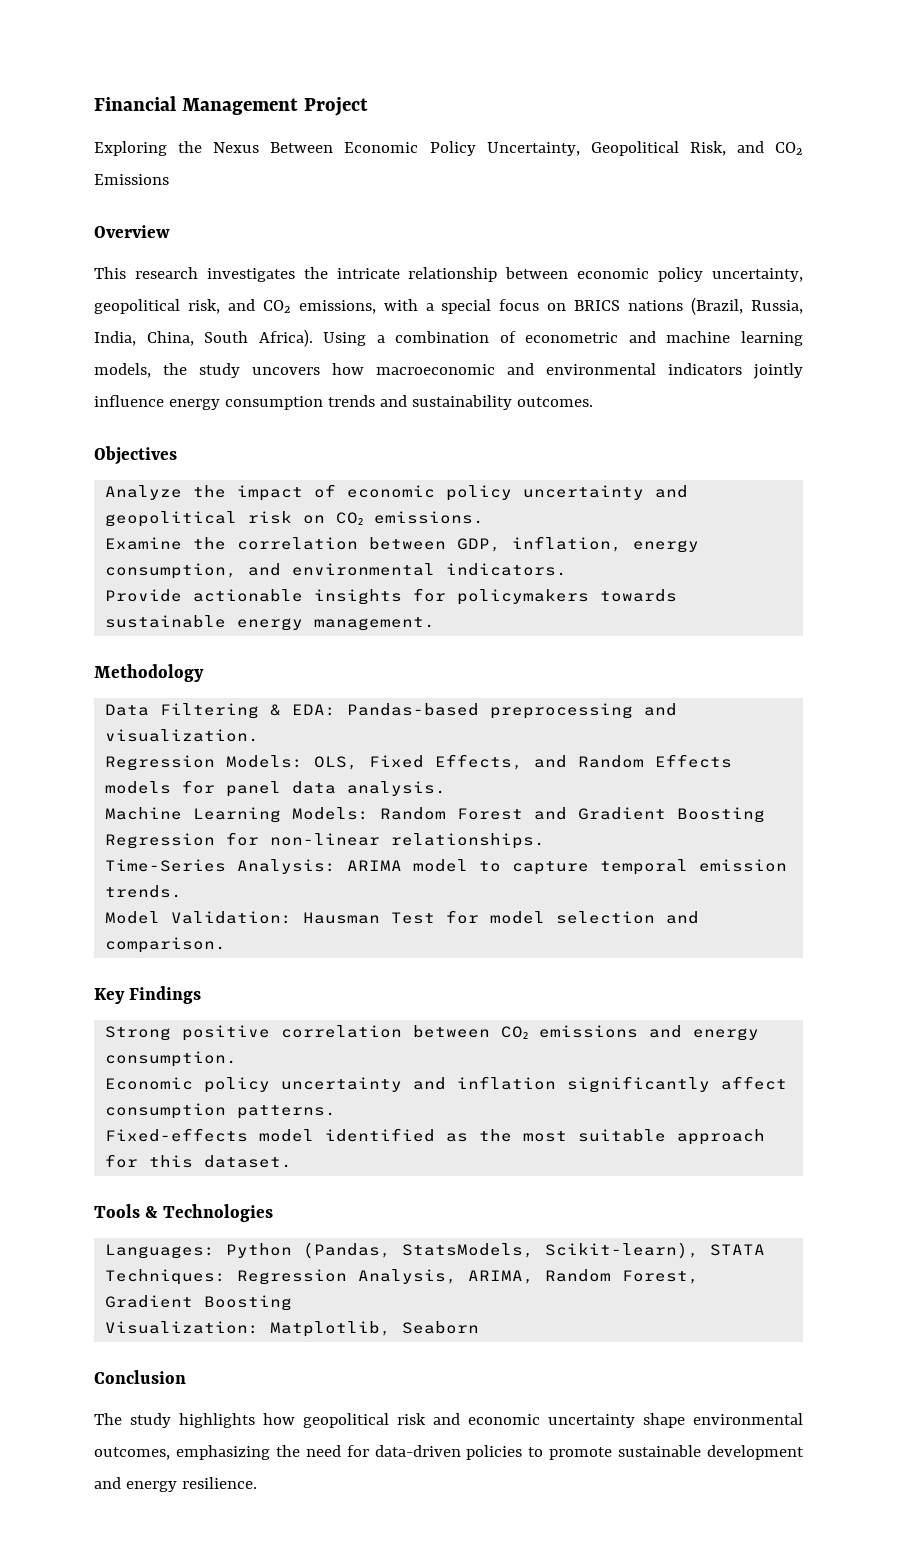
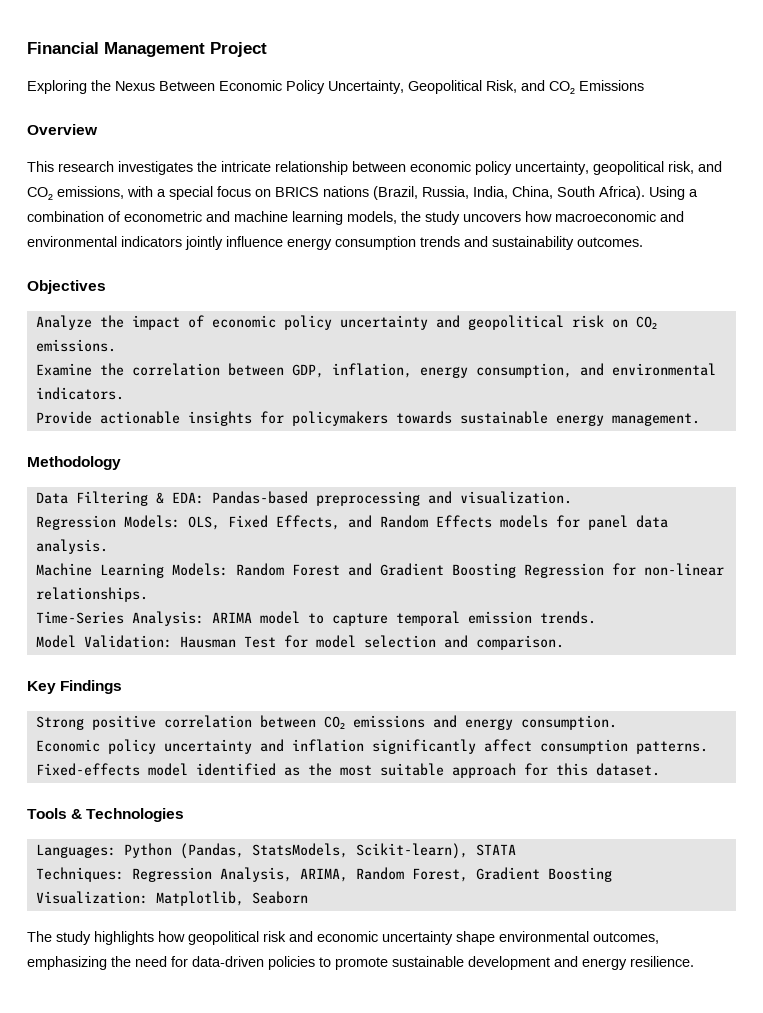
[94,1370,186,1384] // Conclusion -> (308, 897) none

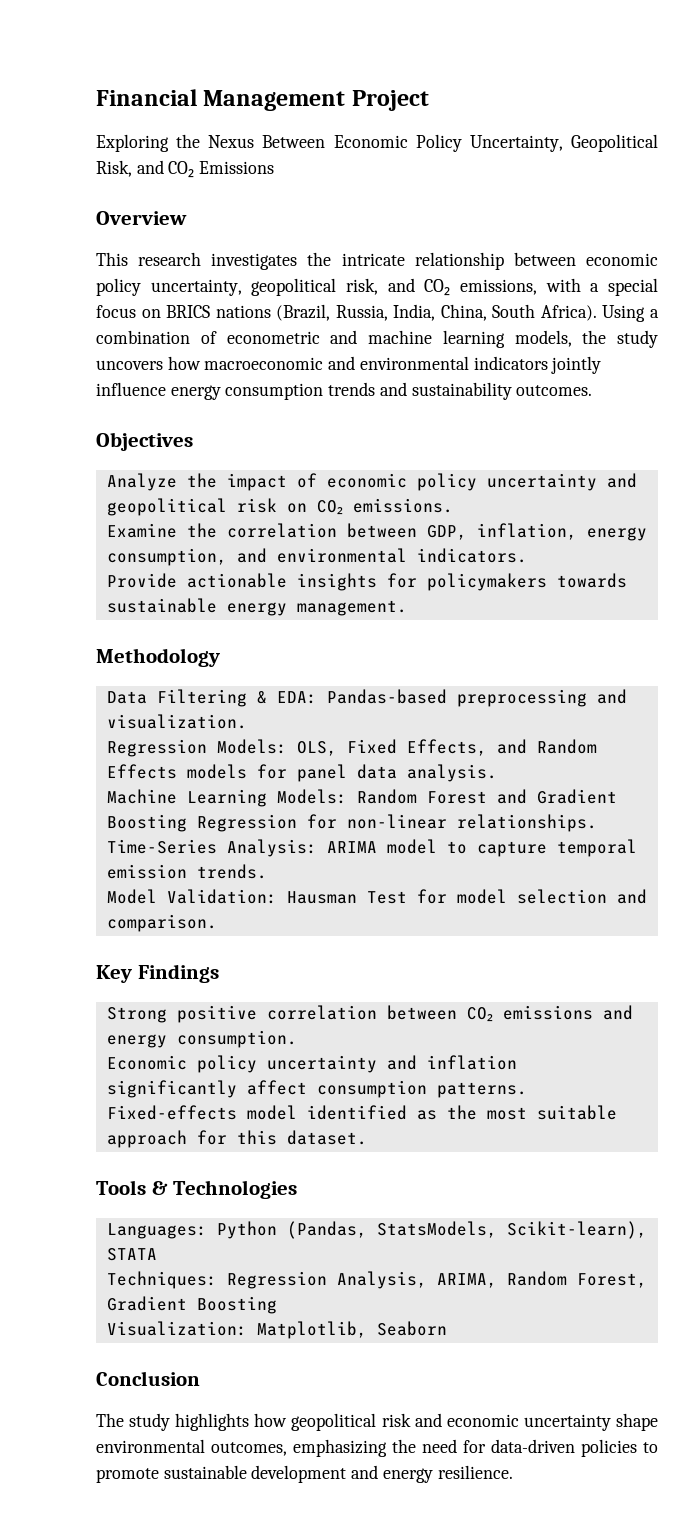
(308, 897) none -> [96,1371,200,1386] // Conclusion

